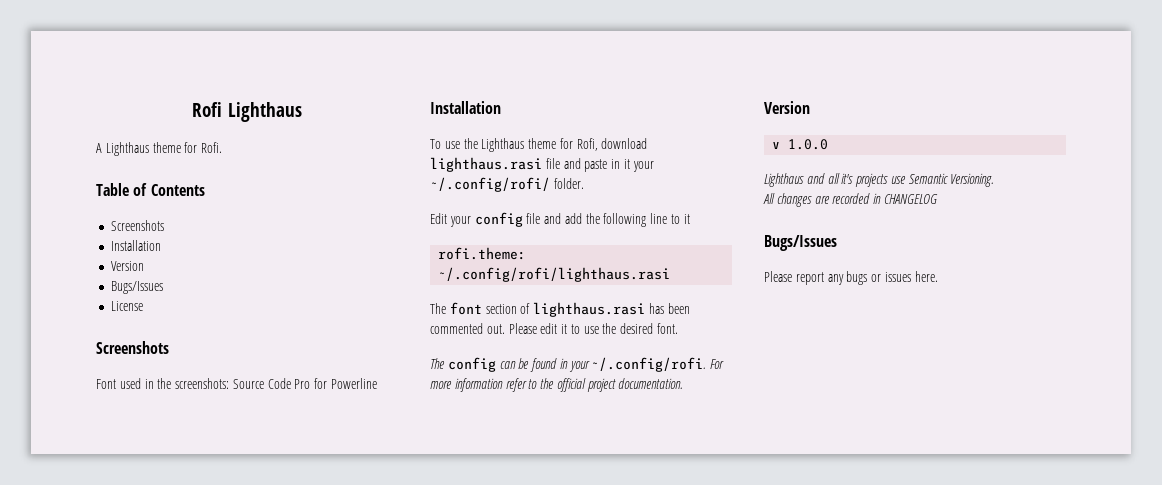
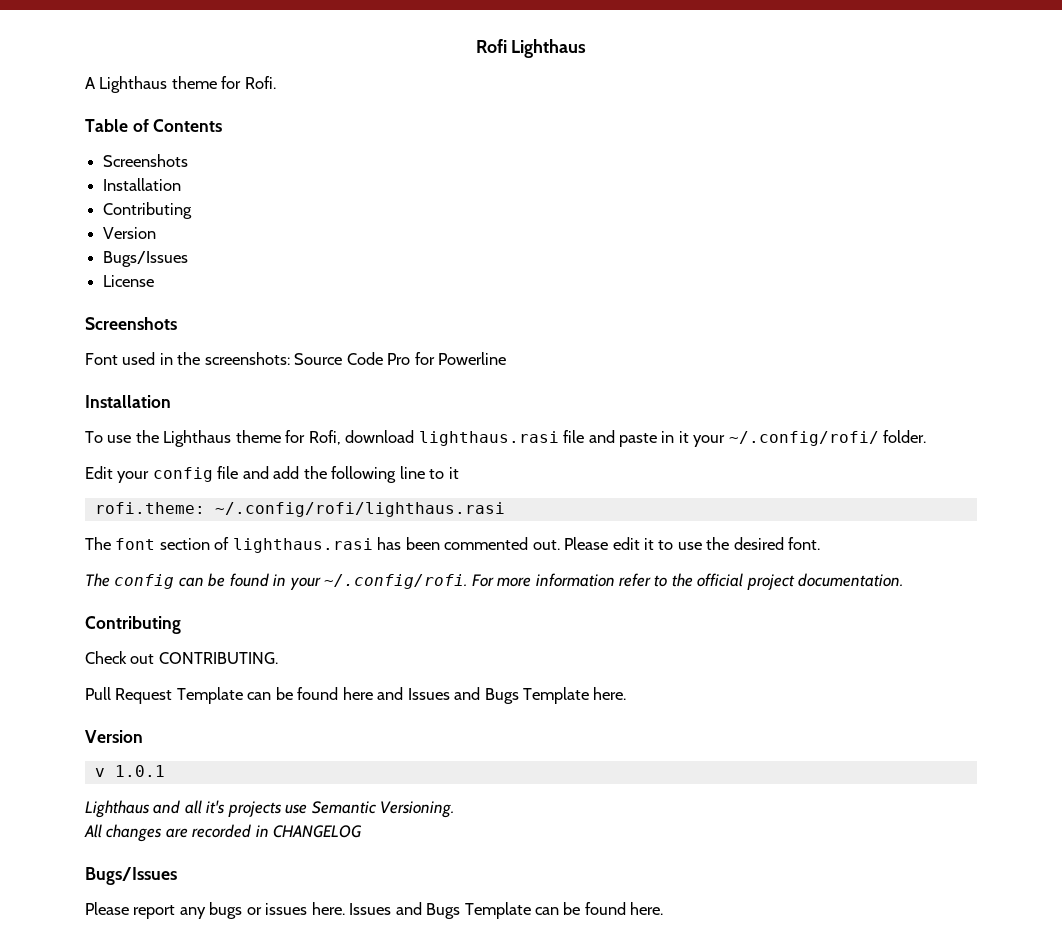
(162, 245) none -> [103,202,193,219] // Contributing
(684, 383) none -> [85,616,181,634] [85,651,278,664] [85,687,627,704] // Contributing // Check out CONTRIBUTING. // Pull Request Template can be found here and Issues and Bugs Template here.
[788,139,829,150] 1.0.0 -> [114,765,165,777] 1.0.1
(938, 276) none -> [349,902,664,919] Issues and Bugs Template can be found here.

